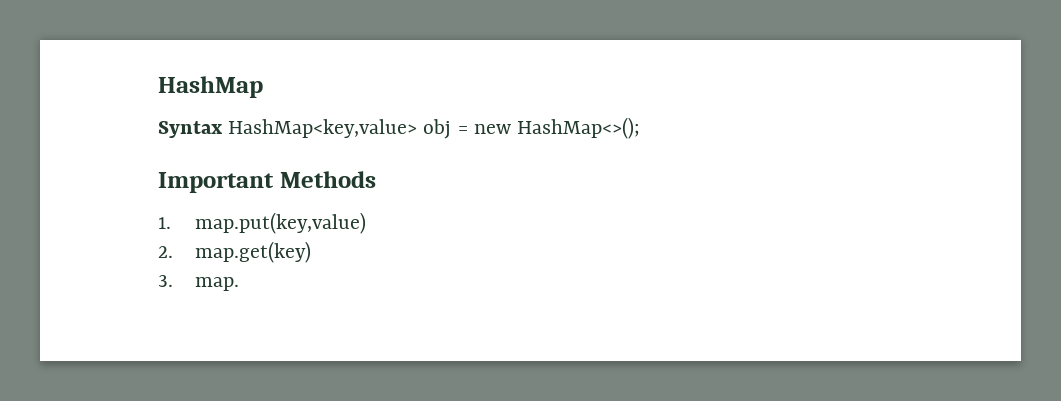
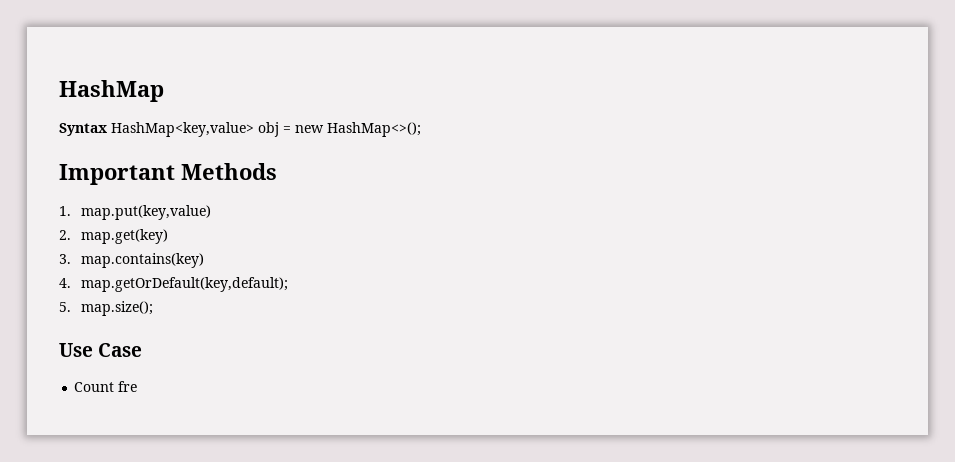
[194,277,239,291] map. -> [81,253,205,268] [59,277,289,292] [59,301,154,316] [59,343,143,357] [74,381,138,392] map.contains(key) // 4. map.getOrDefault(key,default); // 5. map.size(); // Use Case // Count fre

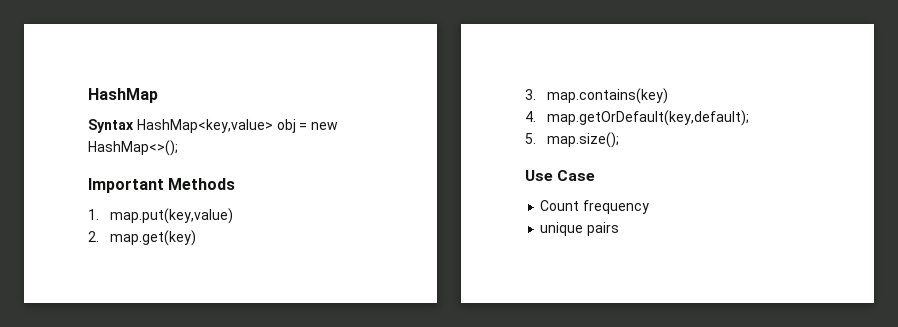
[118,381,138,392] fre -> [583,200,650,214] [540,222,620,236] frequency // unique pairs

